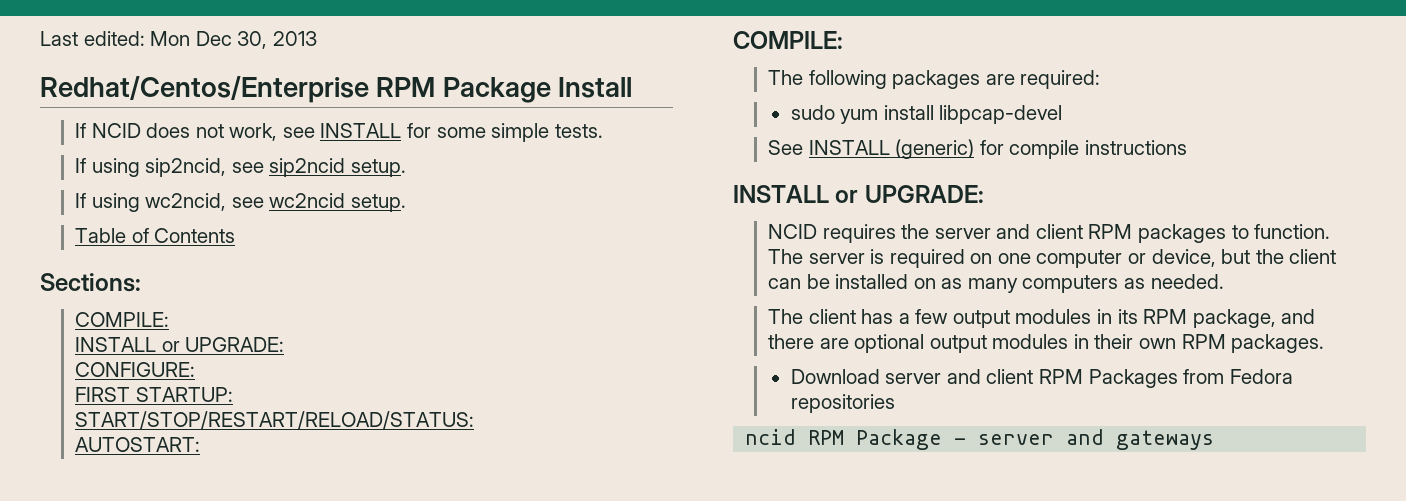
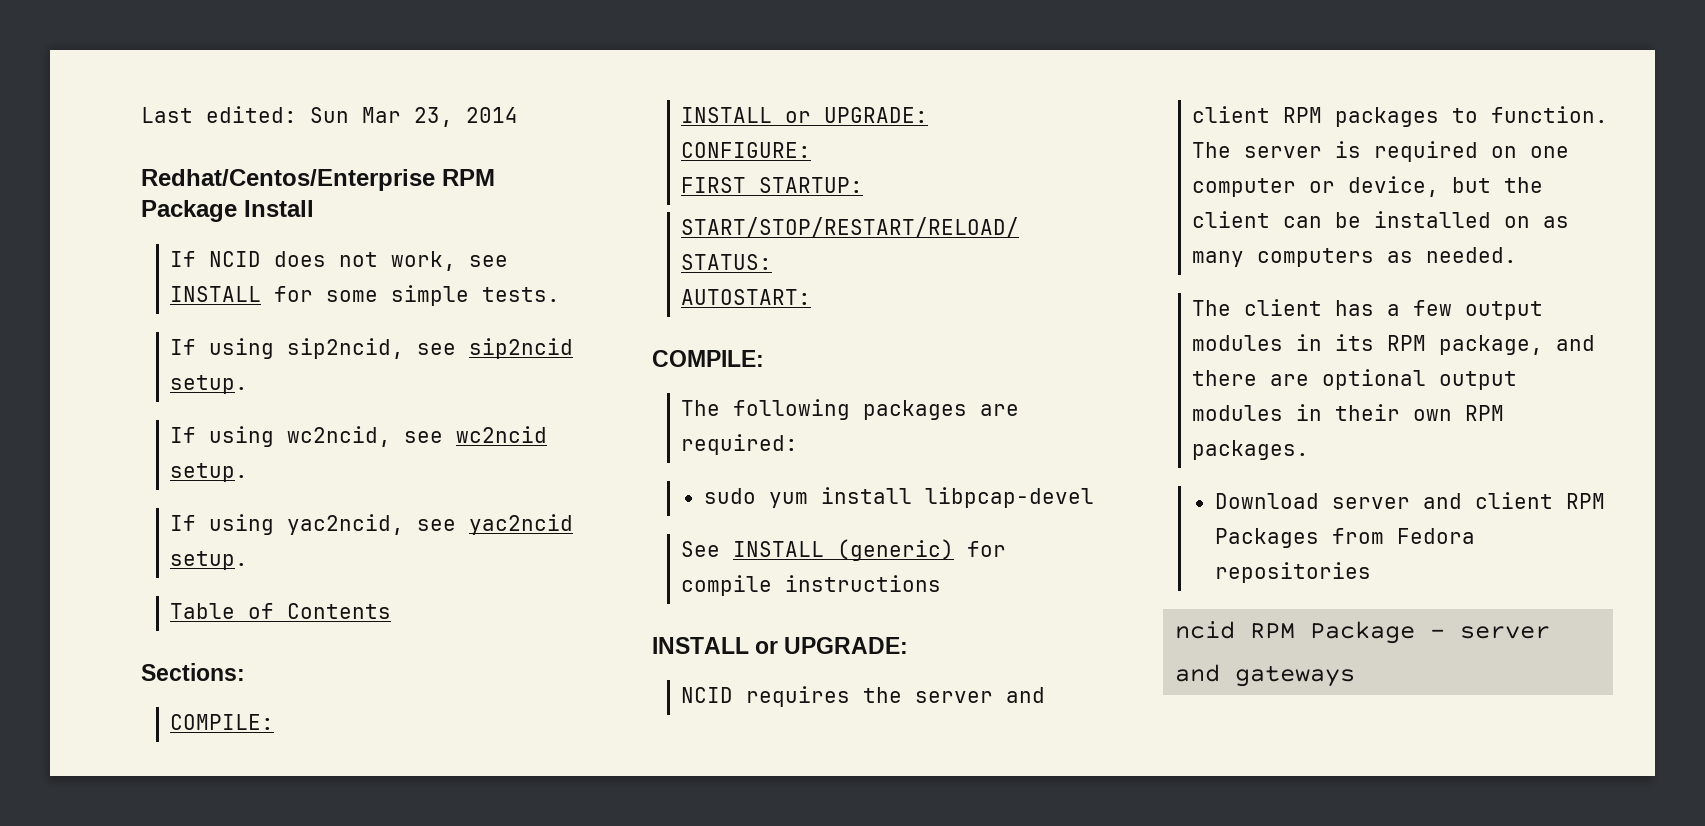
[150,31,317,49] Mon Dec 30, 2013 -> [310,107,518,127] Sun Mar 23, 2014
(406, 203) none -> [170,514,574,535] [170,551,249,570] // If using yac2ncid, see yac2ncid setup.

